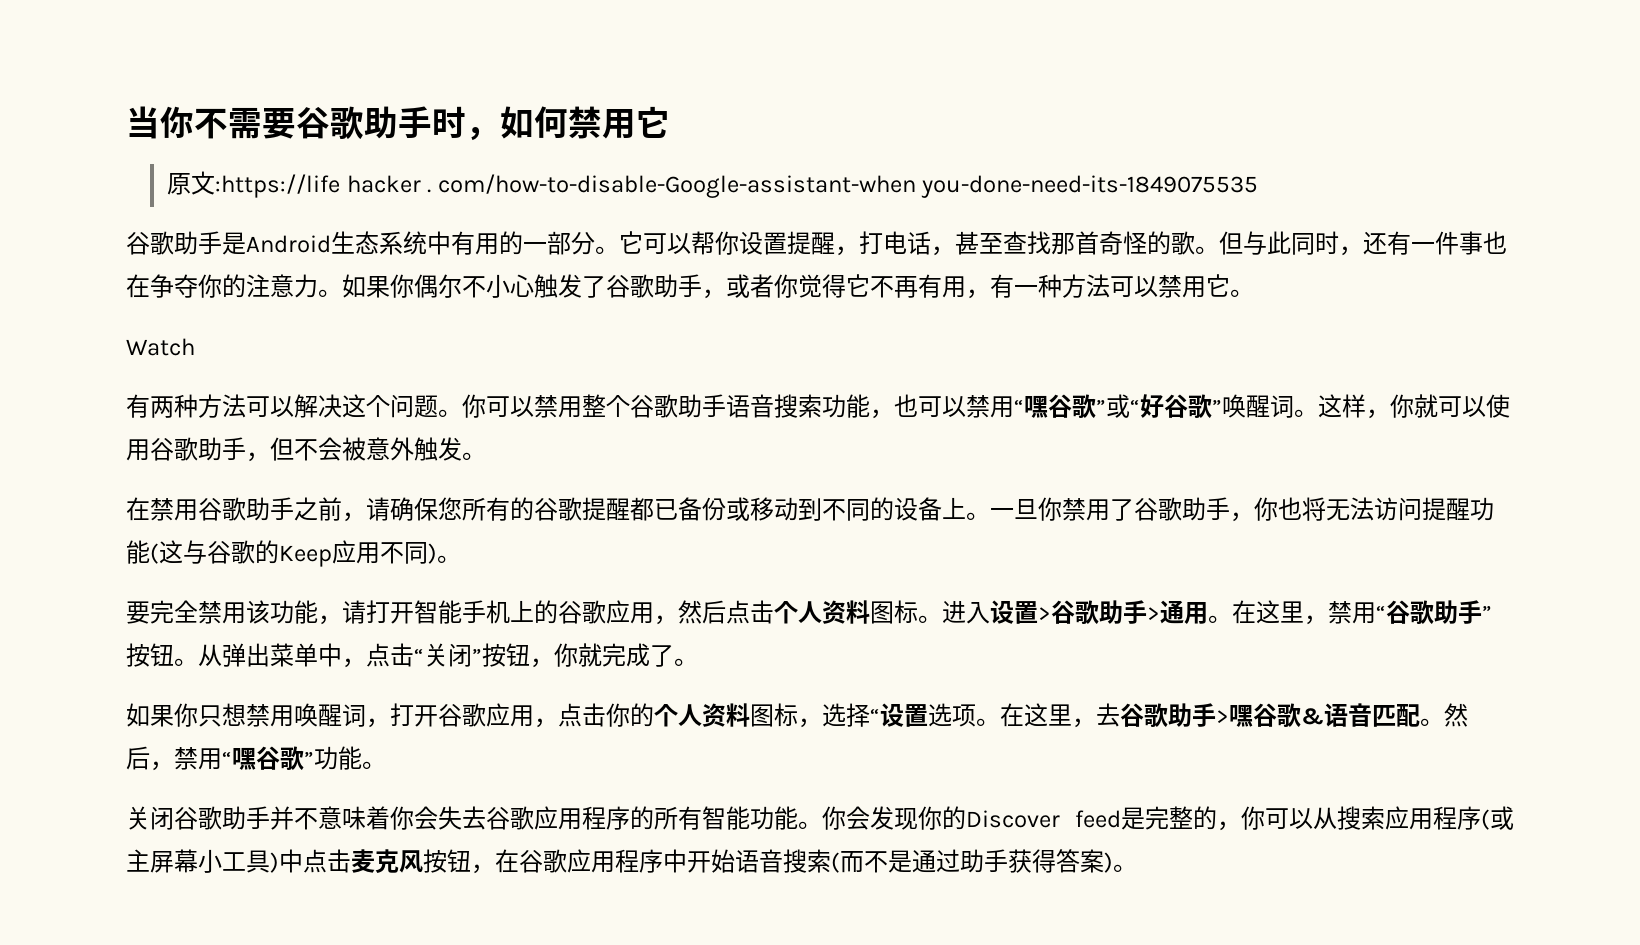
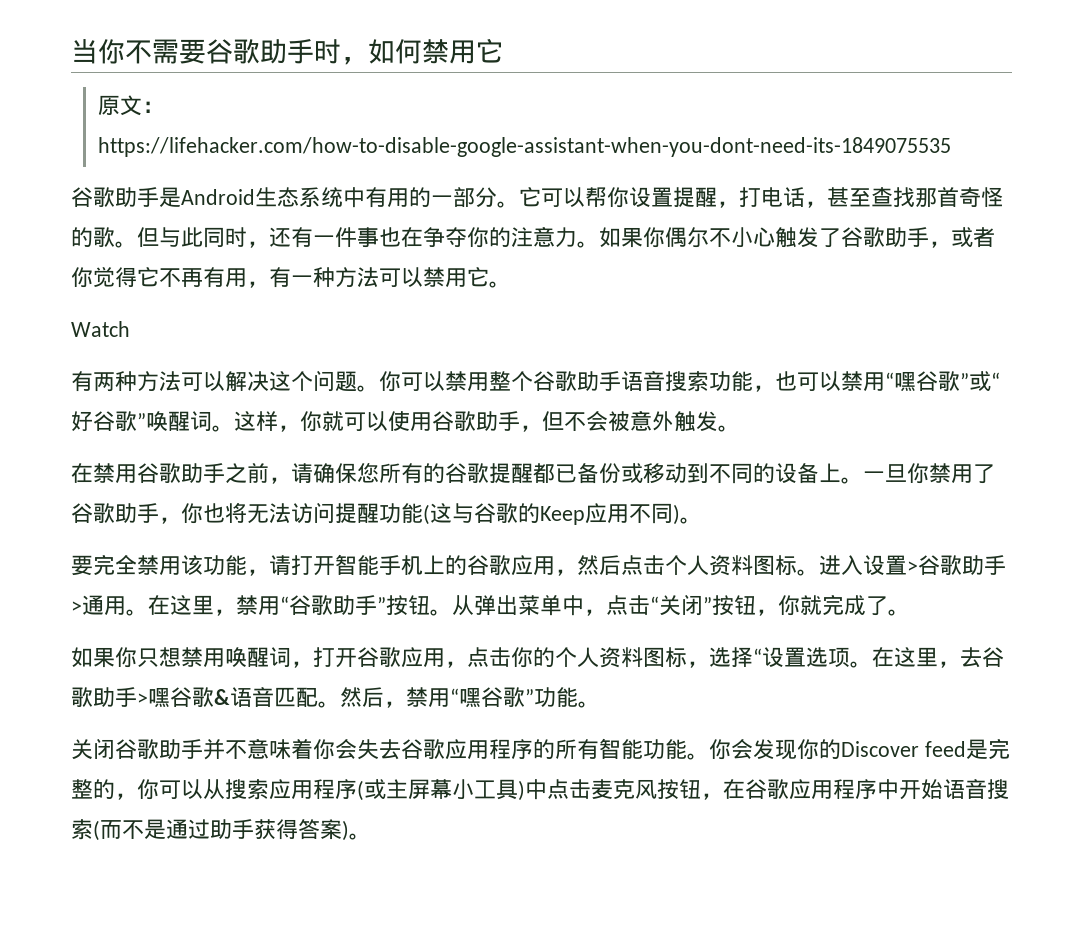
[215,174,1259,198] :https://life hacker . com/how-to-disable-Google-assistant-when you-done-need-its-1849075535 -> [142,101,165,113] [98,137,952,157] ：https://lifehacker.com/how-to-disable-google-assistant-when-you-dont-need-its-1849075535

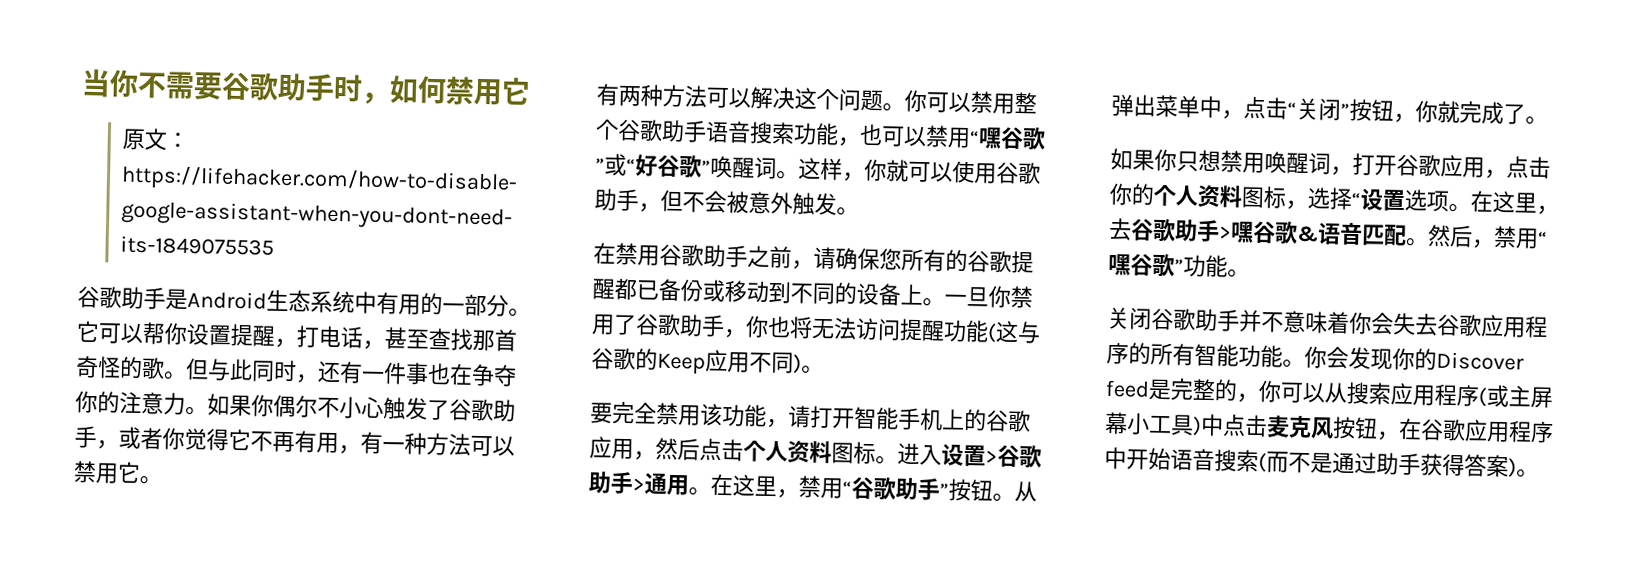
[71,321,130,337] // Watch -> (162, 480) none

